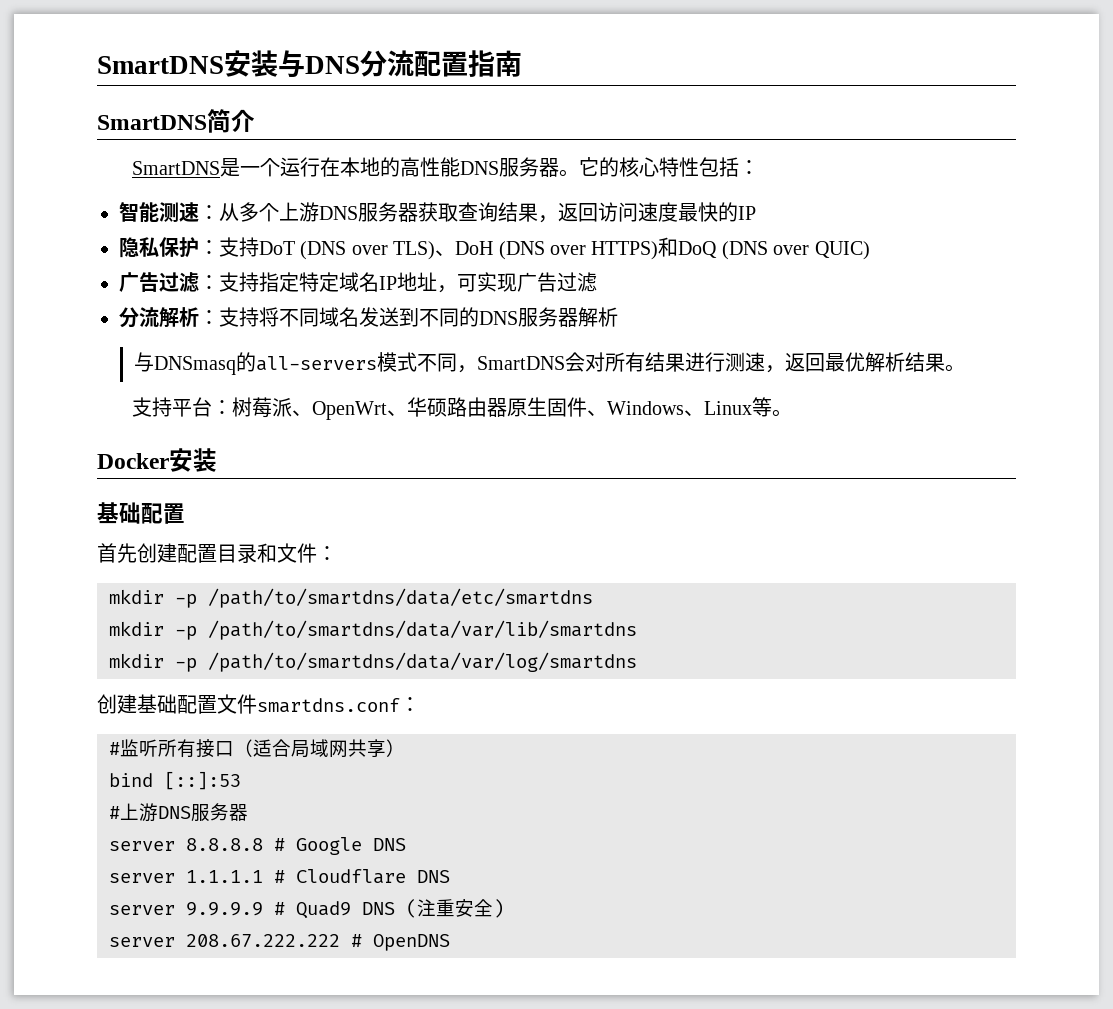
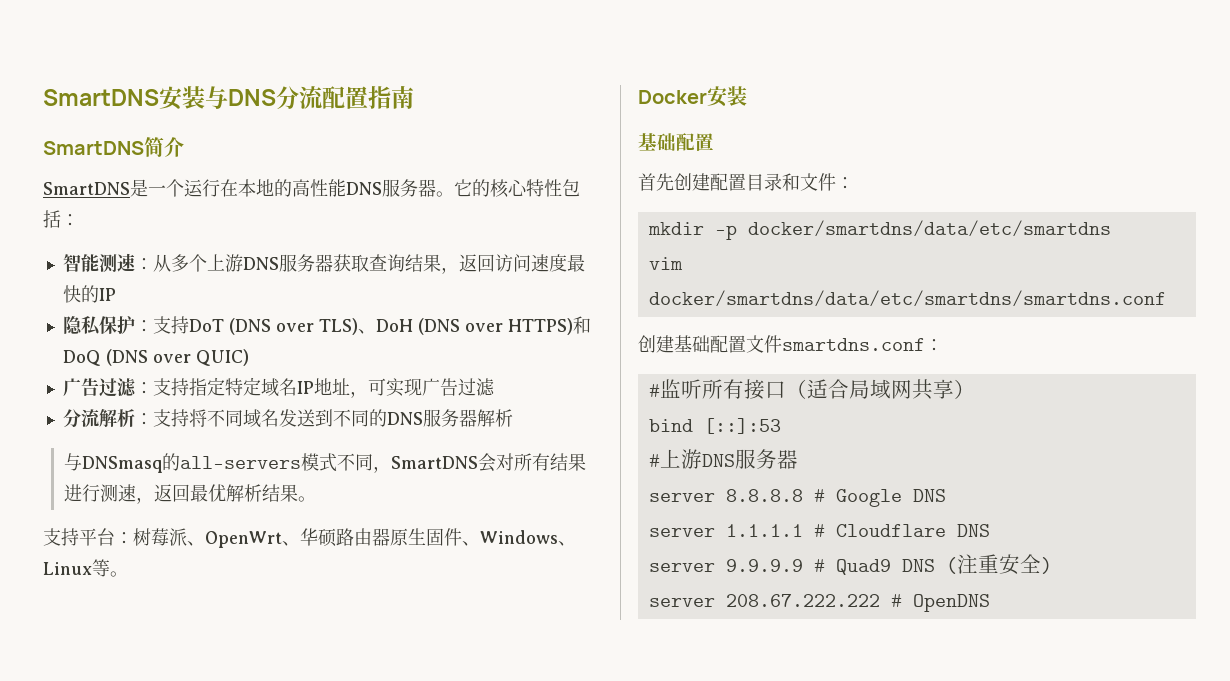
[208,588,593,608] [109,620,637,640] [109,652,637,672] /path/to/smartdns/data/etc/smartdns // mkdir -p /path/to/smartdns/data/var/lib/smartdns // mkdir -p /path/to/smartdns/data/var/log/smartdns -> [747,220,1111,237] [648,257,683,270] [648,290,1166,307] docker/smartdns/data/etc/smartdns // vim docker/smartdns/data/etc/smartdns/smartdns.conf

